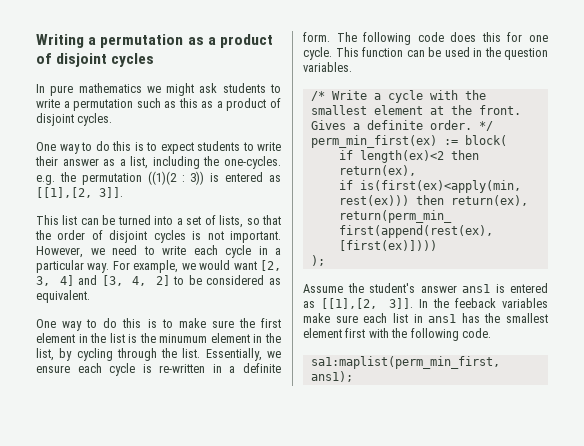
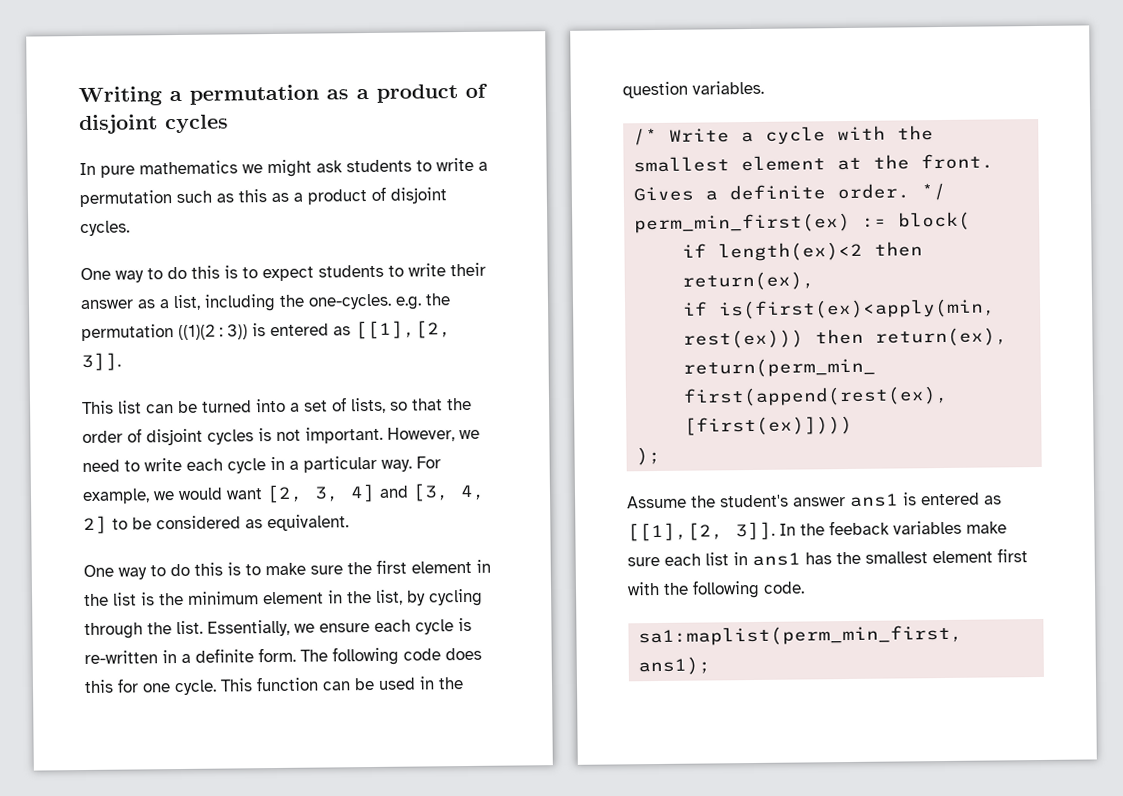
[159,334,208,343] minumum -> [188,591,259,605] minimum

